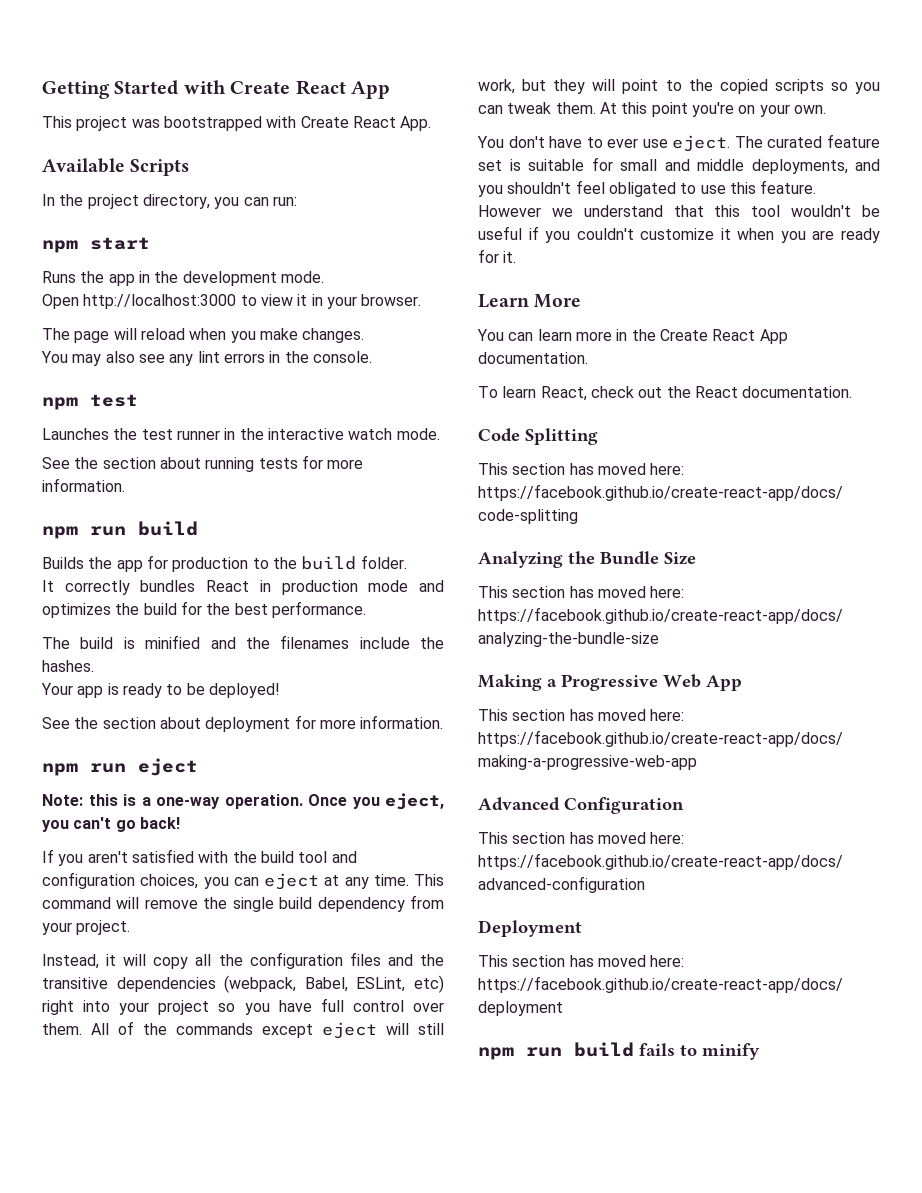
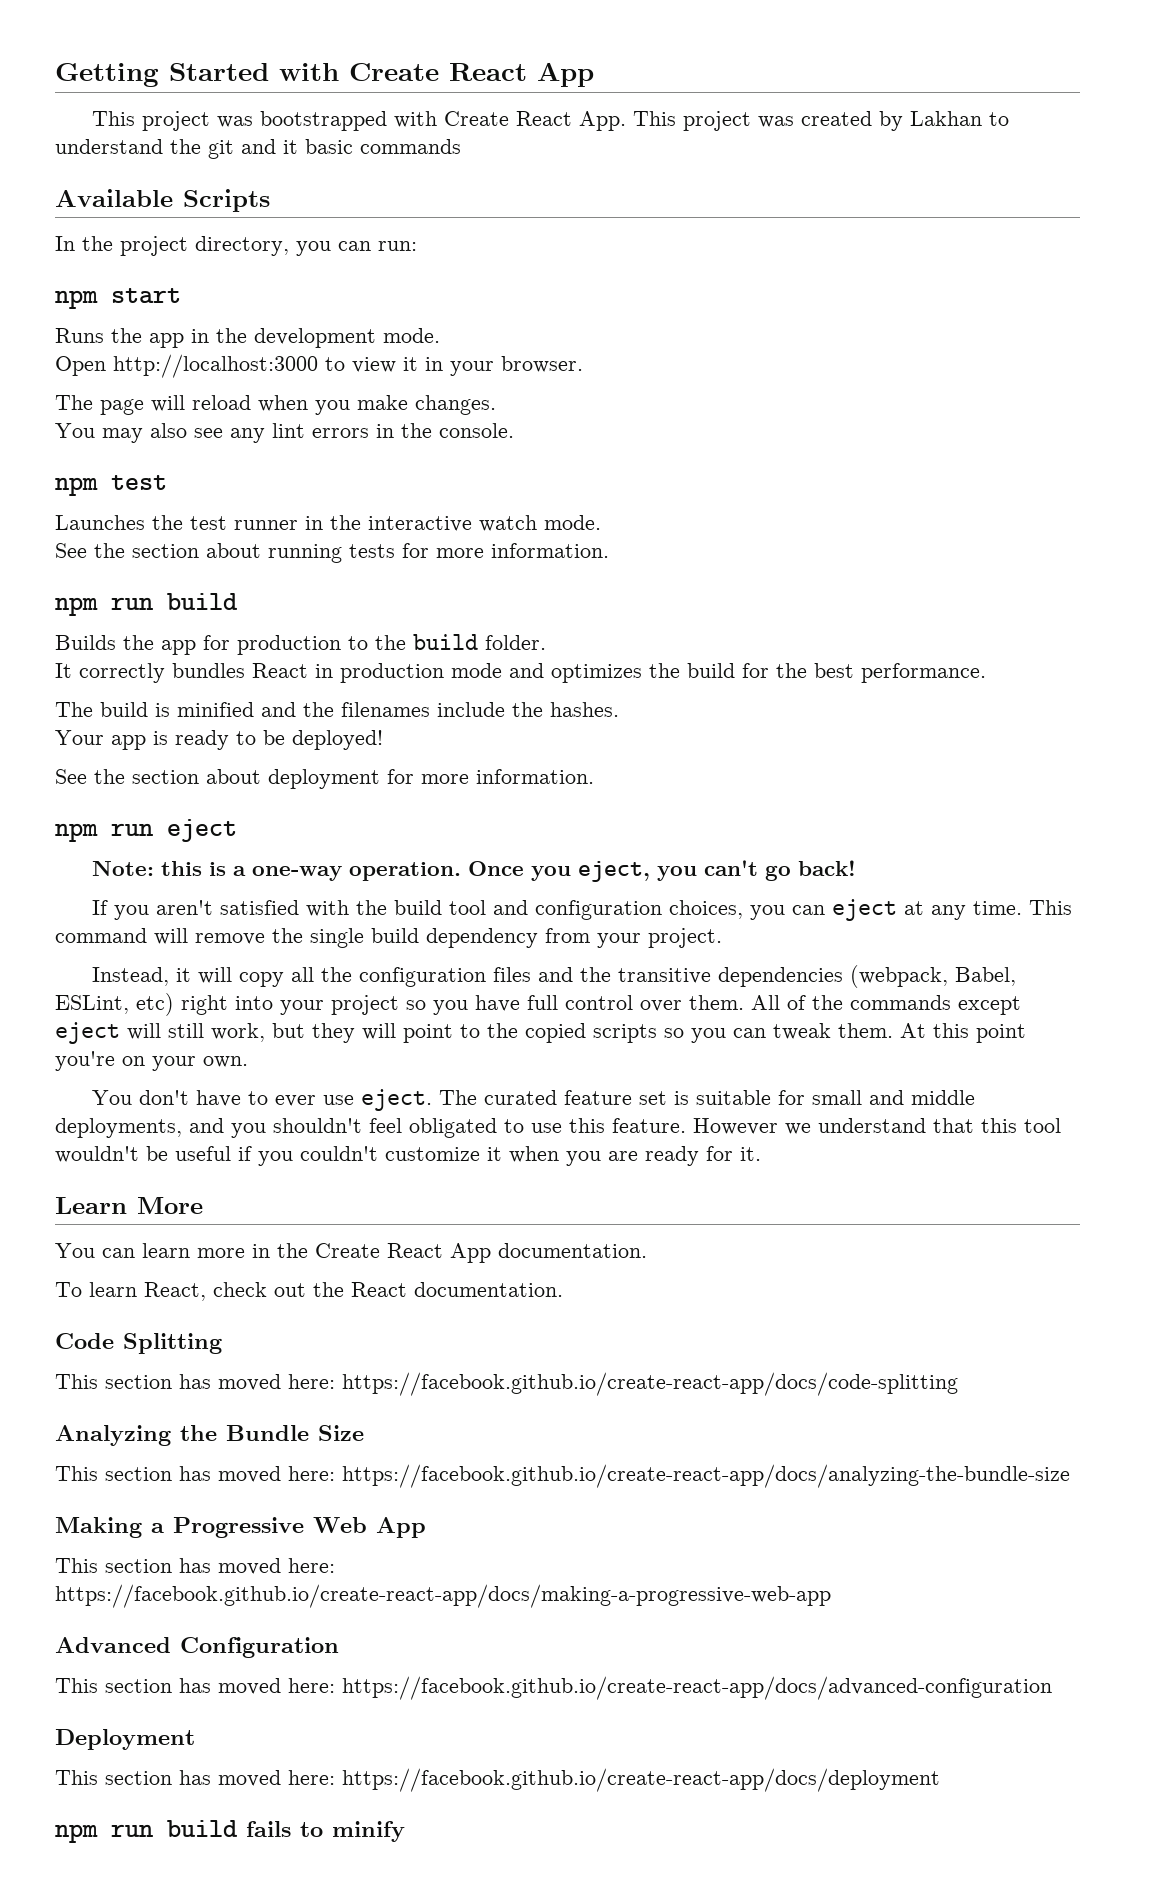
(432, 123) none -> [633,111,1010,131] [55,139,461,159] This project was created by Lakhan to understand the git and it basic commands

